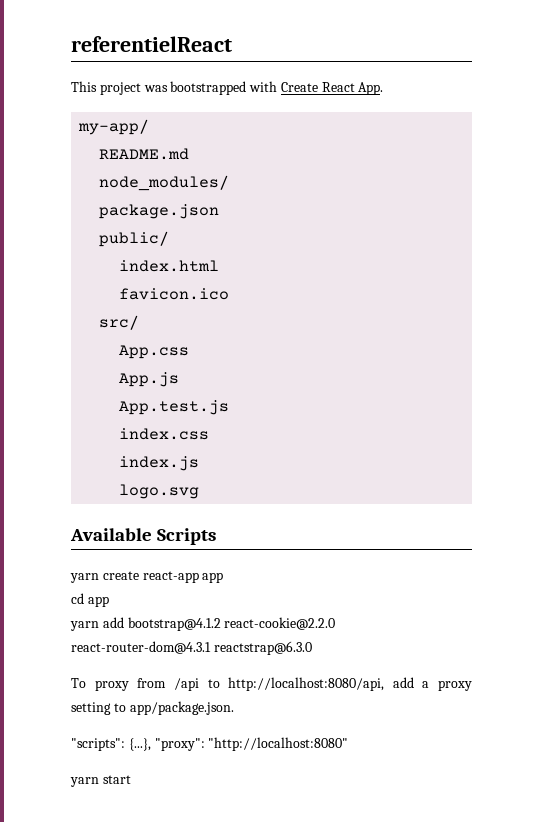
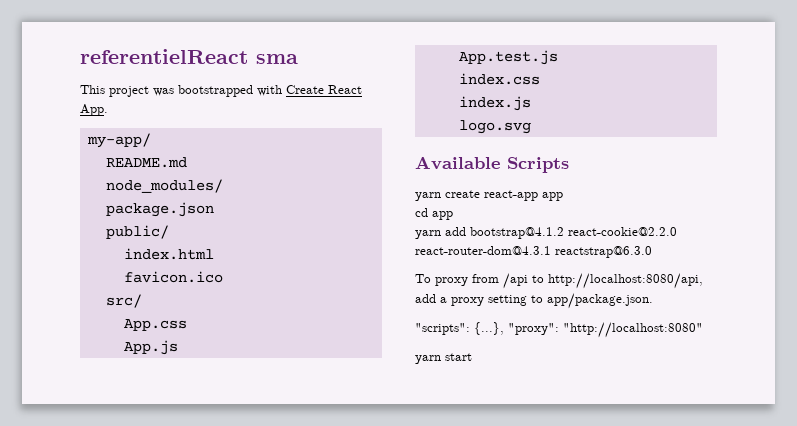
(232, 44) none -> [256,54,298,64] sma

